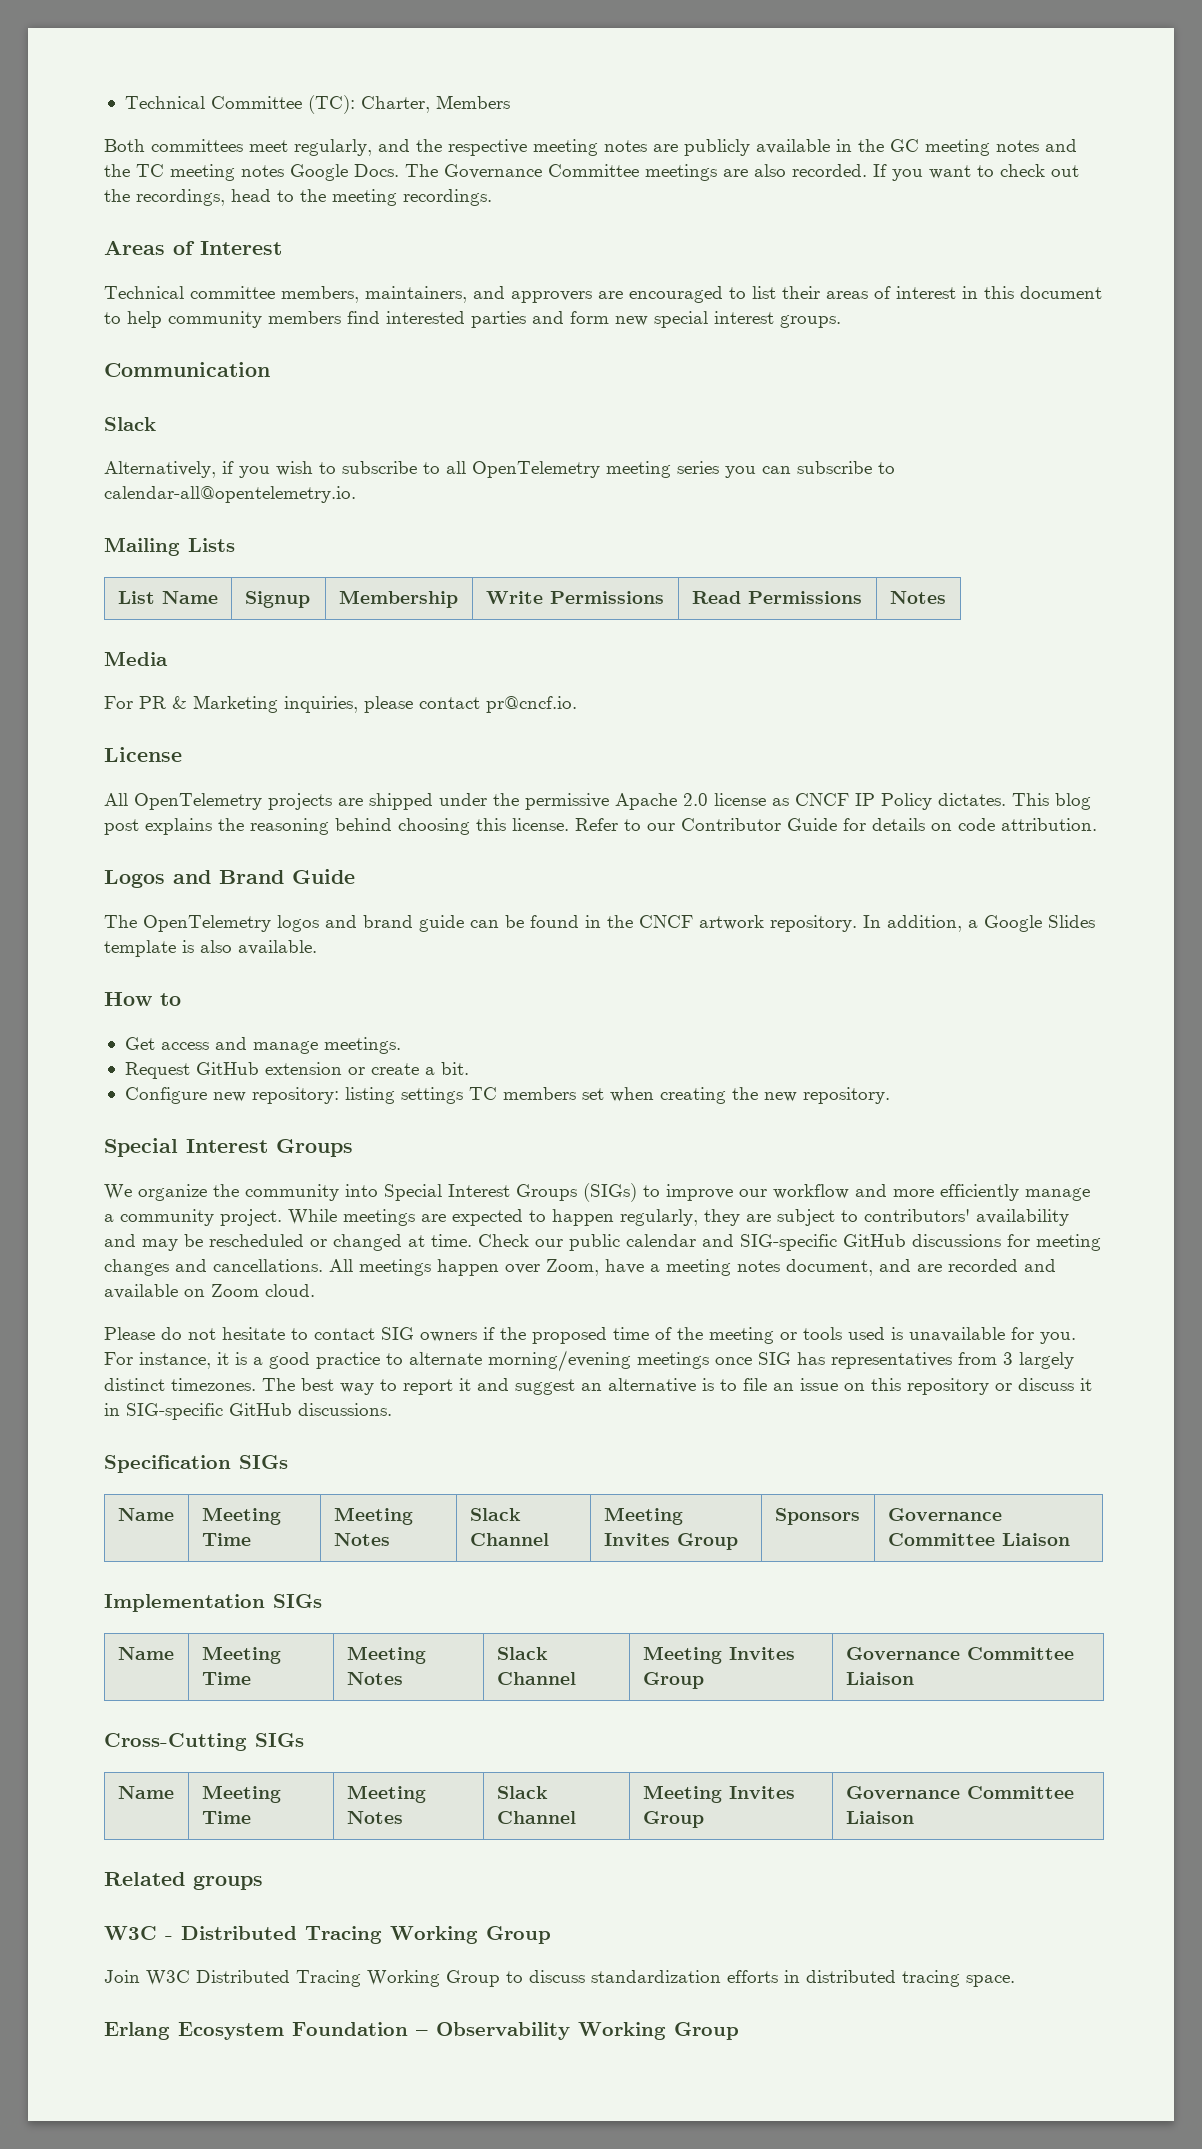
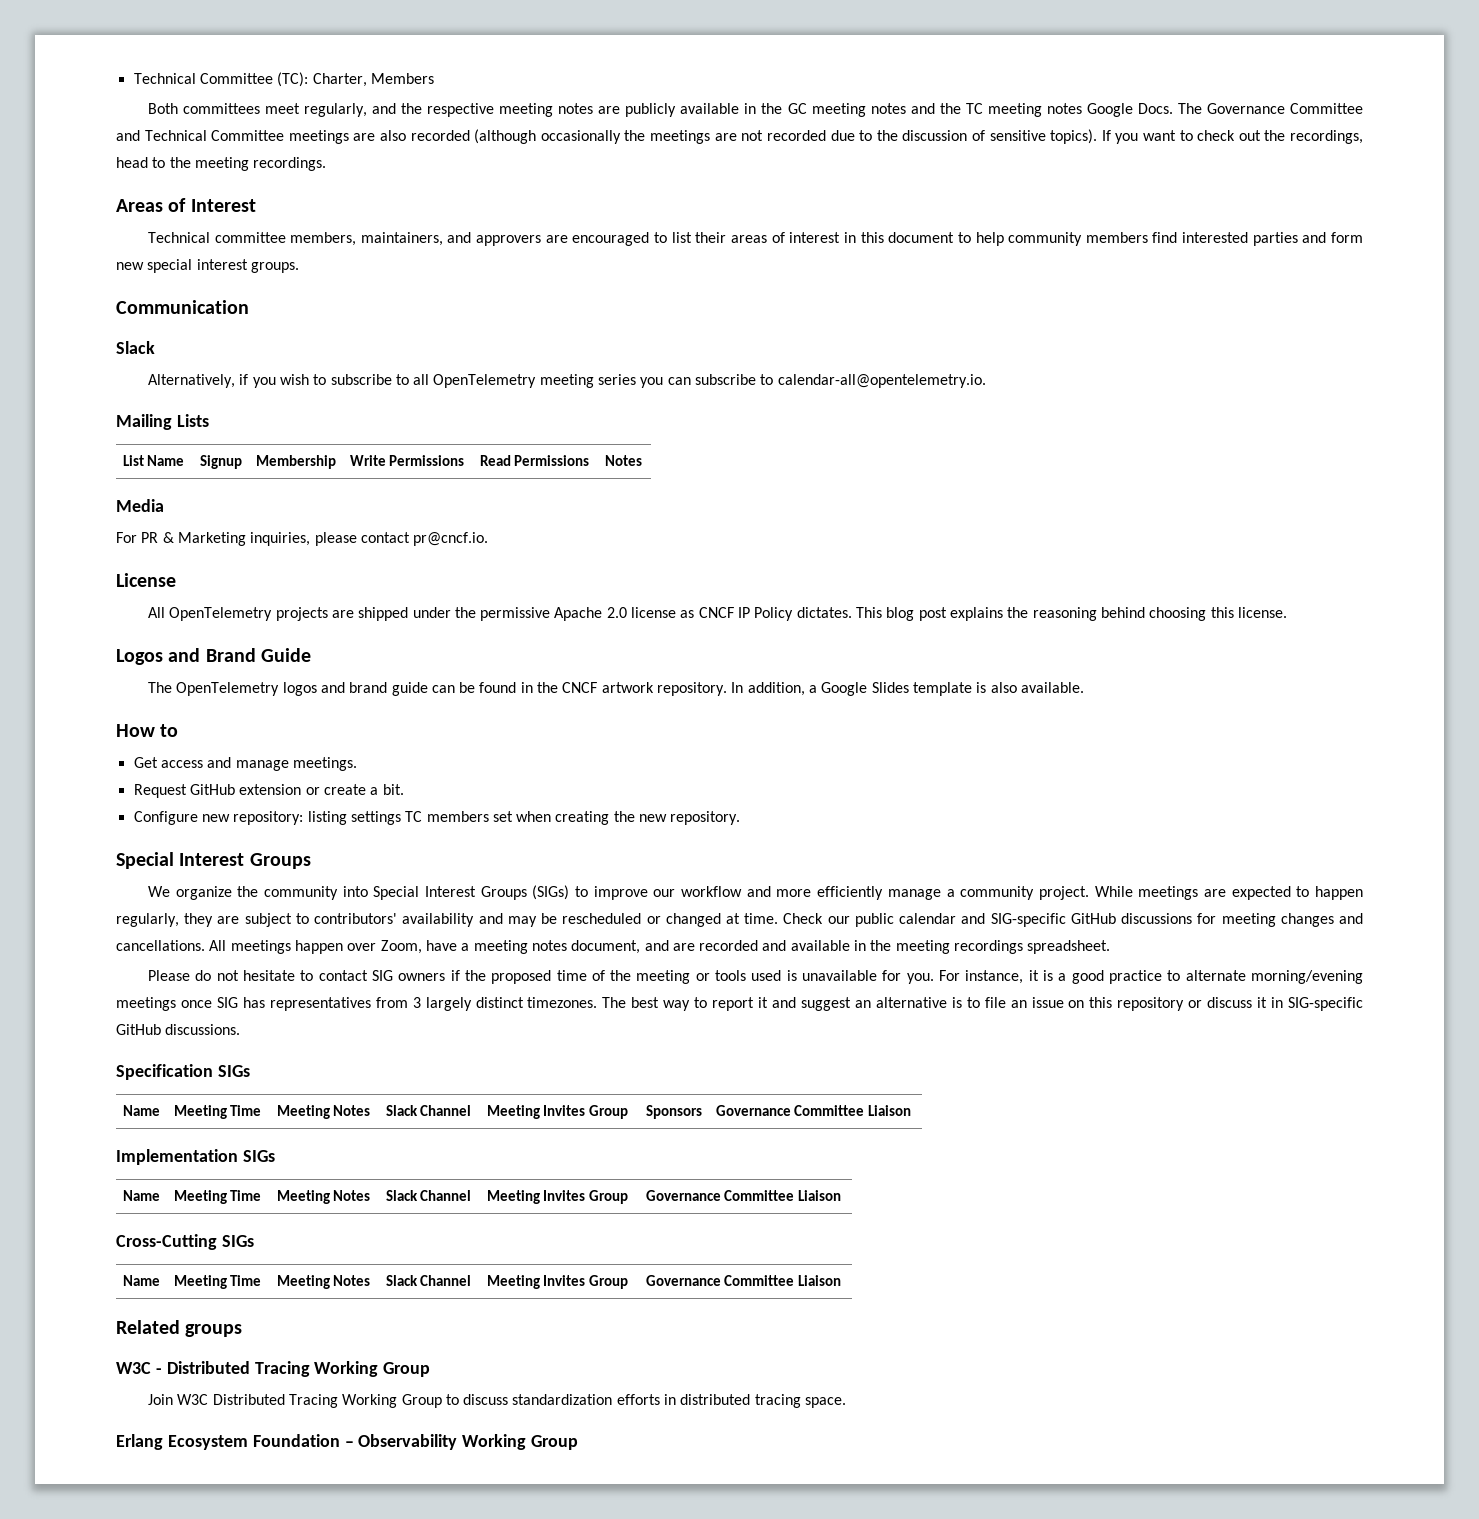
[645,164,867,181] meetings are also recorded. -> [116,129,1098,144] and Technical Committee meetings are also recorded (although occasionally the meetings are not recorded due to the discussion of sensitive topics).
[575,818,1097,831] Refer to our Contributor Guide for details on code attribution. -> (1287, 612) none
[184,1284,315,1297] on Zoom cloud. -> [854,940,1111,954] in the meeting recordings spreadsheet.

